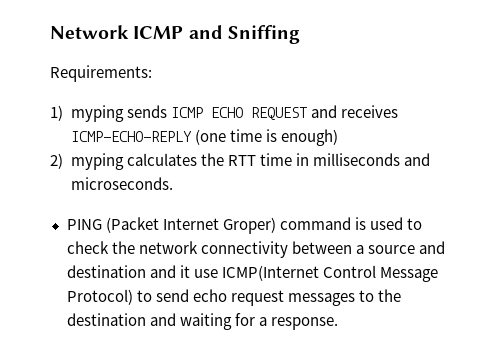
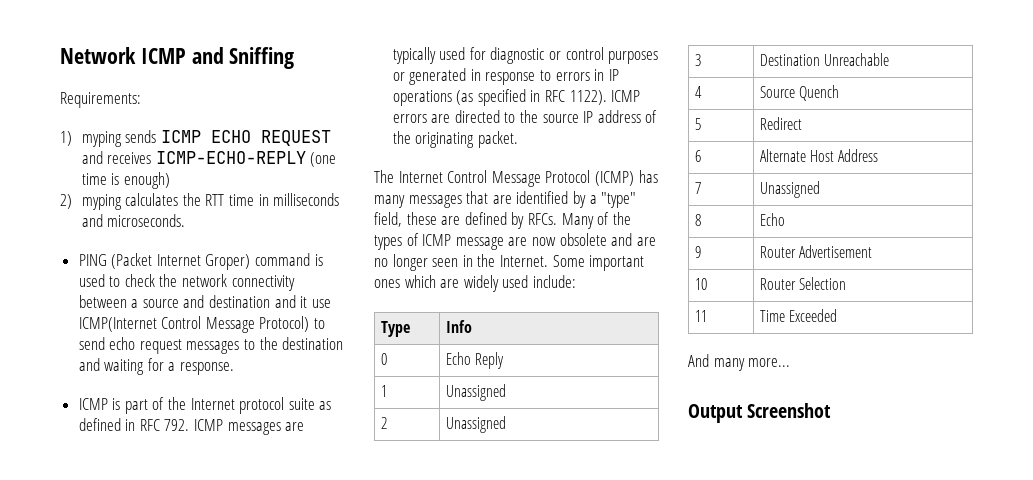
(338, 323) none -> [78,397,332,414] [78,418,305,435] [392,47,659,64] [392,68,619,85] [392,89,641,106] [392,110,658,123] [392,131,518,148] [374,170,658,187] [374,191,637,208] [374,212,631,229] [374,233,656,250] [374,254,645,271] [374,275,576,292] [380,321,410,337] [445,320,472,333] [380,353,387,365] [445,352,505,369] [380,385,387,397] [445,384,506,401] [380,417,387,429] [445,416,506,433] [694,54,701,66] [759,53,890,66] [694,86,702,98] [759,85,840,101] [694,118,701,130] [759,117,802,130] [694,150,701,162] [759,149,879,162] [694,182,701,194] [759,181,820,198] [694,214,701,226] [759,213,785,226] [694,246,701,258] [759,245,873,258] [694,278,707,290] [759,277,847,290] [694,310,707,322] [759,309,838,322] [688,354,791,371] [688,403,832,423] // ICMP is part of the Internet protocol suite as defined in RFC 792. ICMP messages are typically used for diagnostic or control purposes or generated in response to errors in IP operations (as specified in RFC 1122). ICMP errors are directed to the source IP address of the originating packet. // The Internet Control Message Protocol (ICMP) has many messages that are identified by a "type" field, these are defined by RFCs. Many of the types of ICMP message are now obsolete and are no longer seen in the Internet. Some important ones which are widely used include: // Type | Info // 0 | Echo Reply // 1 | Unassigned // 2 | Unassigned // 3 | Destination Unreachable // 4 | Source Quench // 5 | Redirect // 6 | Alternate Host Address // 7 | Unassigned // 8 | Echo // 9 | Router Advertisement // 10 | Router Selection // 11 | Time Exceeded // And many more... // Output Screenshot

